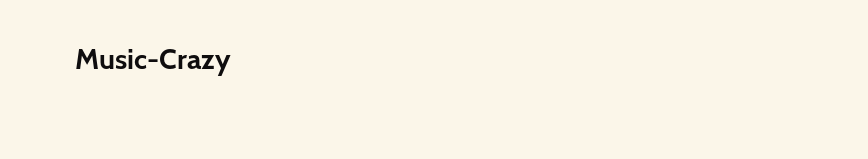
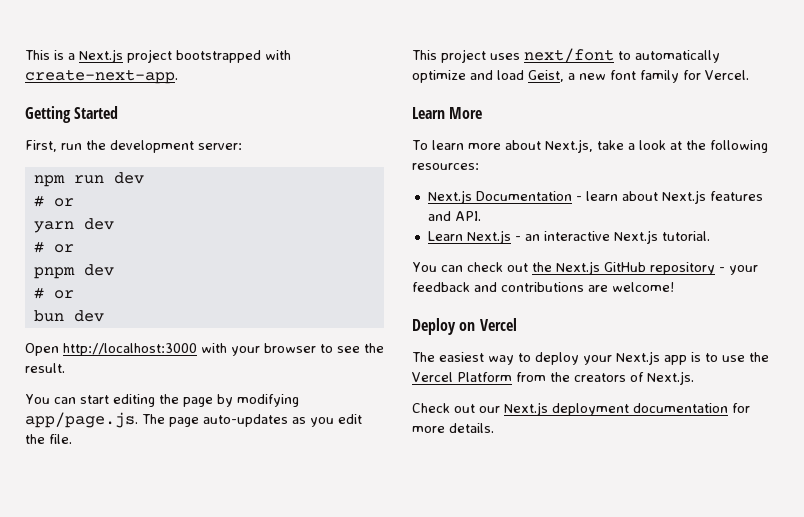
[75,49,231,76] Music-Crazy -> [25,49,291,63] [25,69,178,84] [25,106,119,123] [25,140,242,153] [33,172,144,187] [33,195,74,207] [33,218,114,233] [33,241,74,253] [33,264,114,279] [33,287,74,299] [33,310,104,322] [25,343,384,356] [25,363,65,373] [25,394,299,407] [25,412,362,428] [25,434,72,444] [412,48,720,63] [412,70,749,83] [412,107,483,119] [412,139,768,153] [412,163,479,170] [427,190,763,204] [427,211,481,221] [427,230,710,244] [412,261,758,275] [412,282,674,292] [412,318,517,335] [412,351,769,365] [412,371,694,385] [412,402,750,416] [412,423,494,433] This is a Next.js project bootstrapped with create-next-app. // Getting Started // First, run the development server: // npm run dev // # or // yarn dev // # or // pnpm dev // # or // bun dev // Open http://localhost:3000 with your browser to see the result. // You can start editing the page by modifying app/page.js. The page auto-updates as you edit the file. // This project uses next/font to automatically optimize and load Geist, a new font family for Vercel. // Learn More // To learn more about Next.js, take a look at the following resources: // Next.js Documentation - learn about Next.js features and API. // Learn Next.js - an interactive Next.js tutorial. // You can check out the Next.js GitHub repository - your feedback and contributions are welcome! // Deploy on Vercel // The easiest way to deploy your Next.js app is to use the Vercel Platform from the creators of Next.js. // Check out our Next.js deployment documentation for more details.

